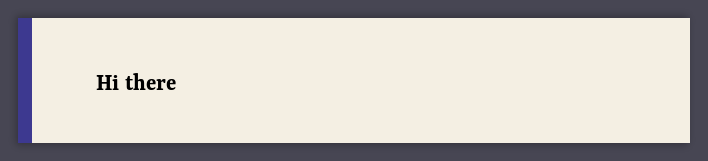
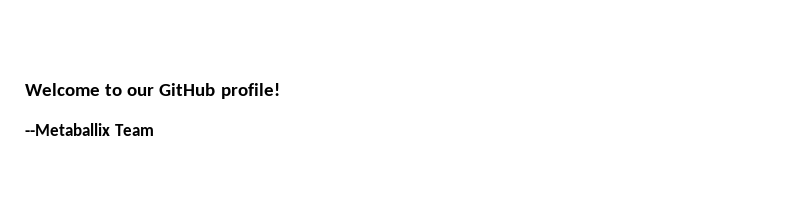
[96,73,177,90] Hi there -> [25,83,280,99] [25,123,154,136] Welcome to our GitHub profile! // --Metaballix Team

